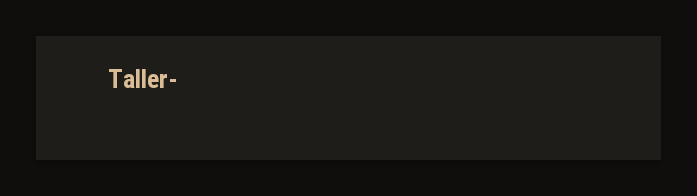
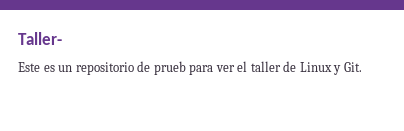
(178, 78) none -> [18,61,362,75] // Este es un repositorio de prueb para ver el taller de Linux y Git.

